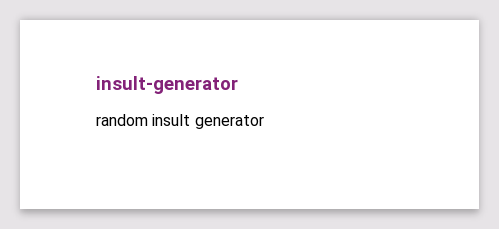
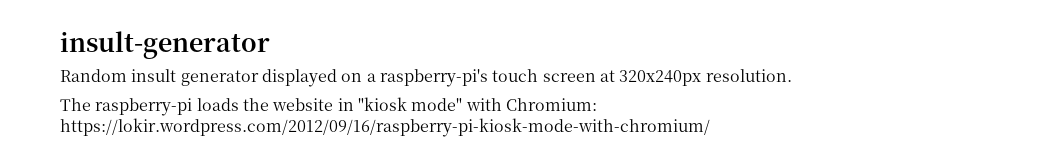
[96,114,148,126] random -> [60,69,127,82] Random
(264, 122) none -> [261,69,792,87] [60,97,597,116] [60,118,710,137] displayed on a raspberry-pi's touch screen at 320x240px resolution. // The raspberry-pi loads the website in "kiosk mode" with Chromium: https://lokir.wordpress.com/2012/09/16/raspberry-pi-kiosk-mode-with-chromium/

